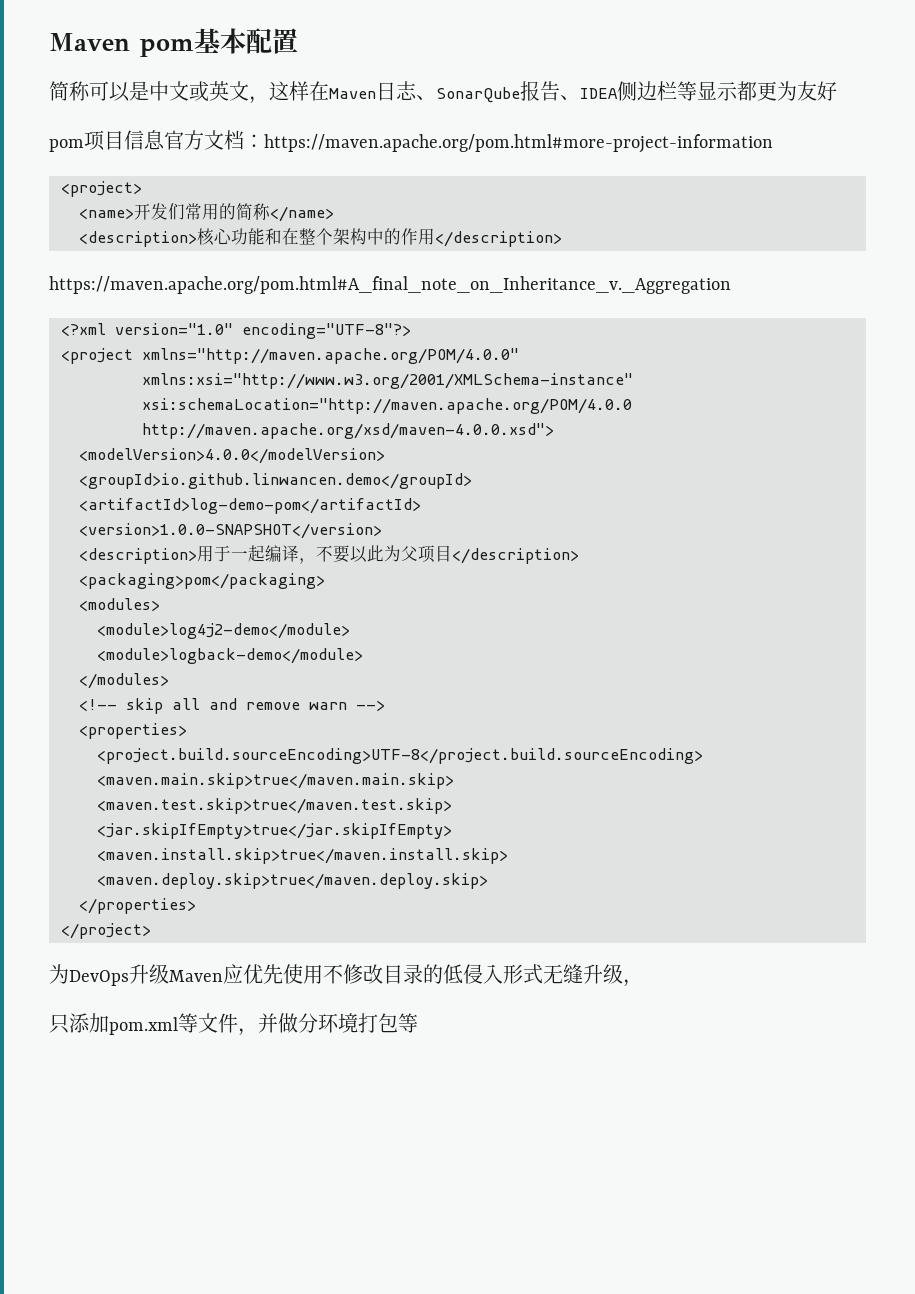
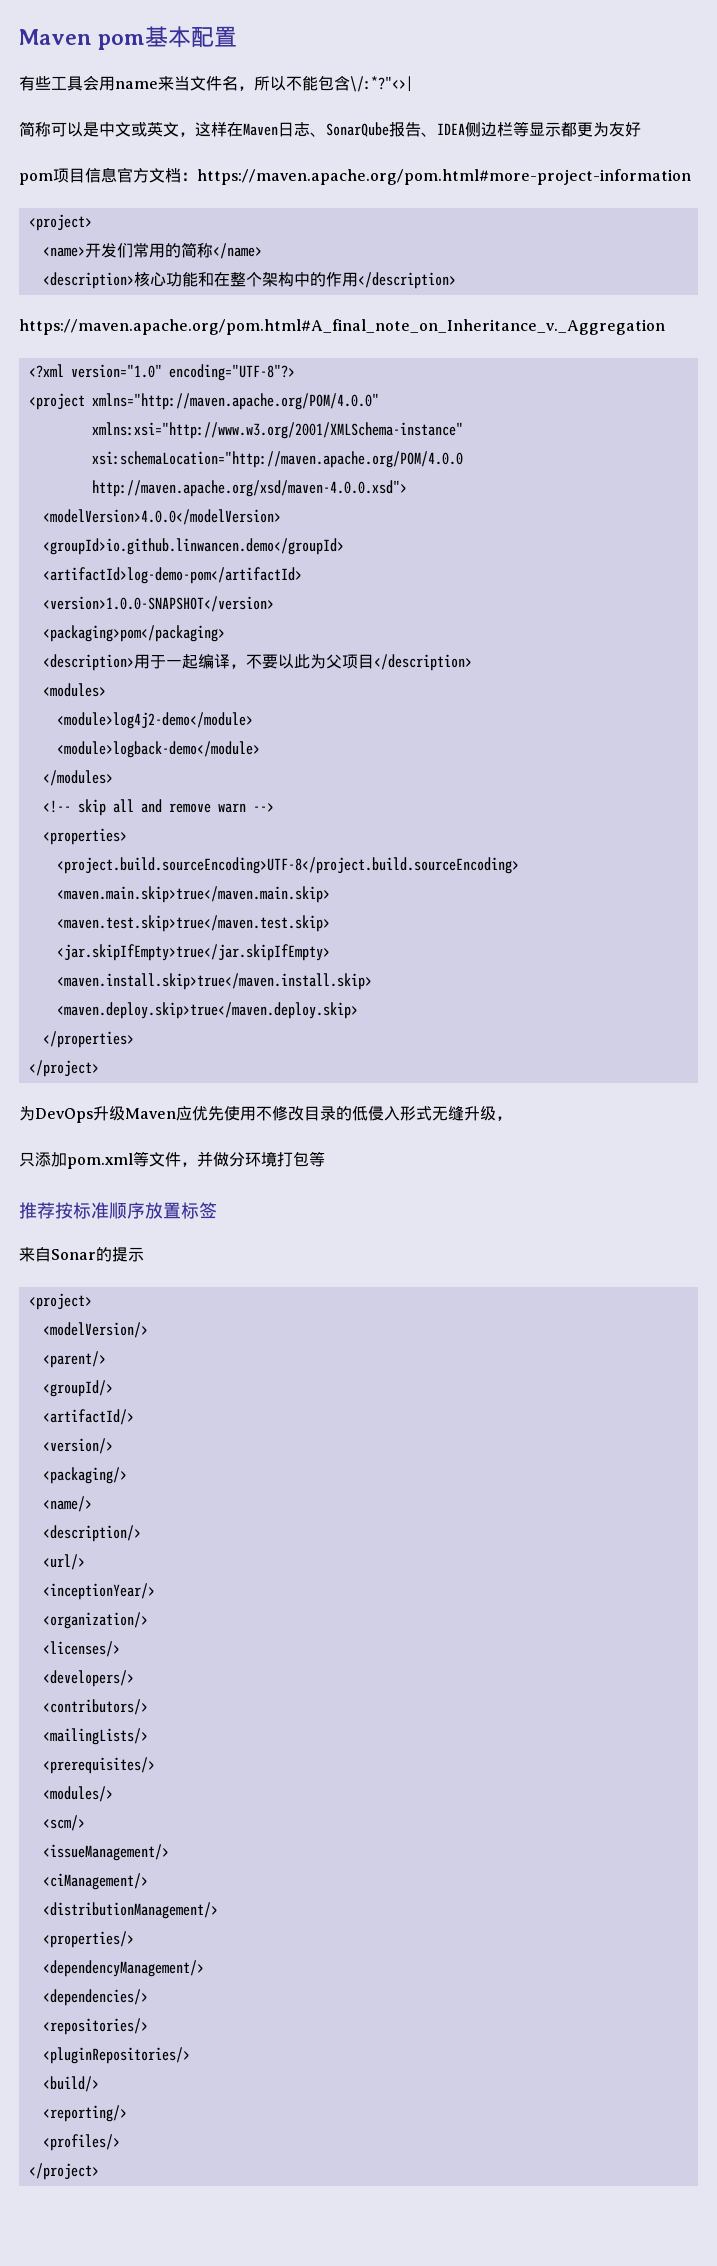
(298, 41) none -> [19,75,413,92] // 有些工具会用name来当文件名，所以不能包含\/:*?"<>|
(382, 531) none -> [42,625,225,642] // <packaging>pom</packaging>
[79,573,325,589] // <packaging>pom</packaging> -> (472, 662) none
(418, 1023) none -> [19,1202,217,1219] [19,1247,144,1262] [28,1293,92,1310] [42,1322,148,1338] [42,1351,106,1368] [42,1380,113,1397] [42,1409,134,1425] [42,1438,113,1454] [42,1467,127,1484] [42,1496,92,1512] [42,1525,141,1542] [42,1554,85,1570] [42,1583,155,1600] [42,1612,148,1629] [42,1641,120,1657] [42,1670,134,1687] [42,1699,148,1715] [42,1728,148,1745] [42,1757,155,1774] [42,1786,113,1802] [42,1815,85,1831] [42,1844,169,1861] [42,1873,148,1890] [42,1902,218,1919] [42,1931,134,1948] [42,1960,204,1977] [42,1989,148,2006] [42,2018,148,2035] [42,2047,190,2064] [42,2076,99,2092] [42,2105,127,2122] [42,2134,120,2151] [28,2163,99,2180] // 推荐按标准顺序放置标签 // 来自Sonar的提示 // <project> // <modelVersion/> // <parent/> // <groupId/> // <artifactId/> // <version/> // <packaging/> // <name/> // <description/> // <url/> // <inceptionYear/> // <organization/> // <licenses/> // <developers/> // <contributors/> // <mailingLists/> // <prerequisites/> // <modules/> // <scm/> // <issueManagement/> // <ciManagement/> // <distributionManagement/> // <properties/> // <dependencyManagement/> // <dependencies/> // <repositories/> // <pluginRepositories/> // <build/> // <reporting/> // <profiles/> // </project>

